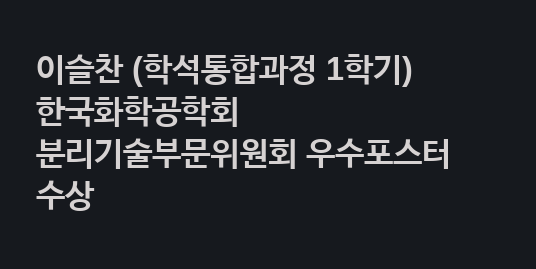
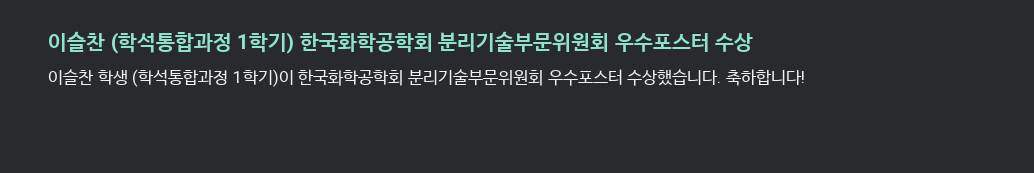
(95, 195) none -> [48,69,805,87] // 이슬찬 학생 (학석통합과정 1학기)이 한국화학공학회 분리기술부문위원회 우수포스터 수상했습니다. 축하합니다!

